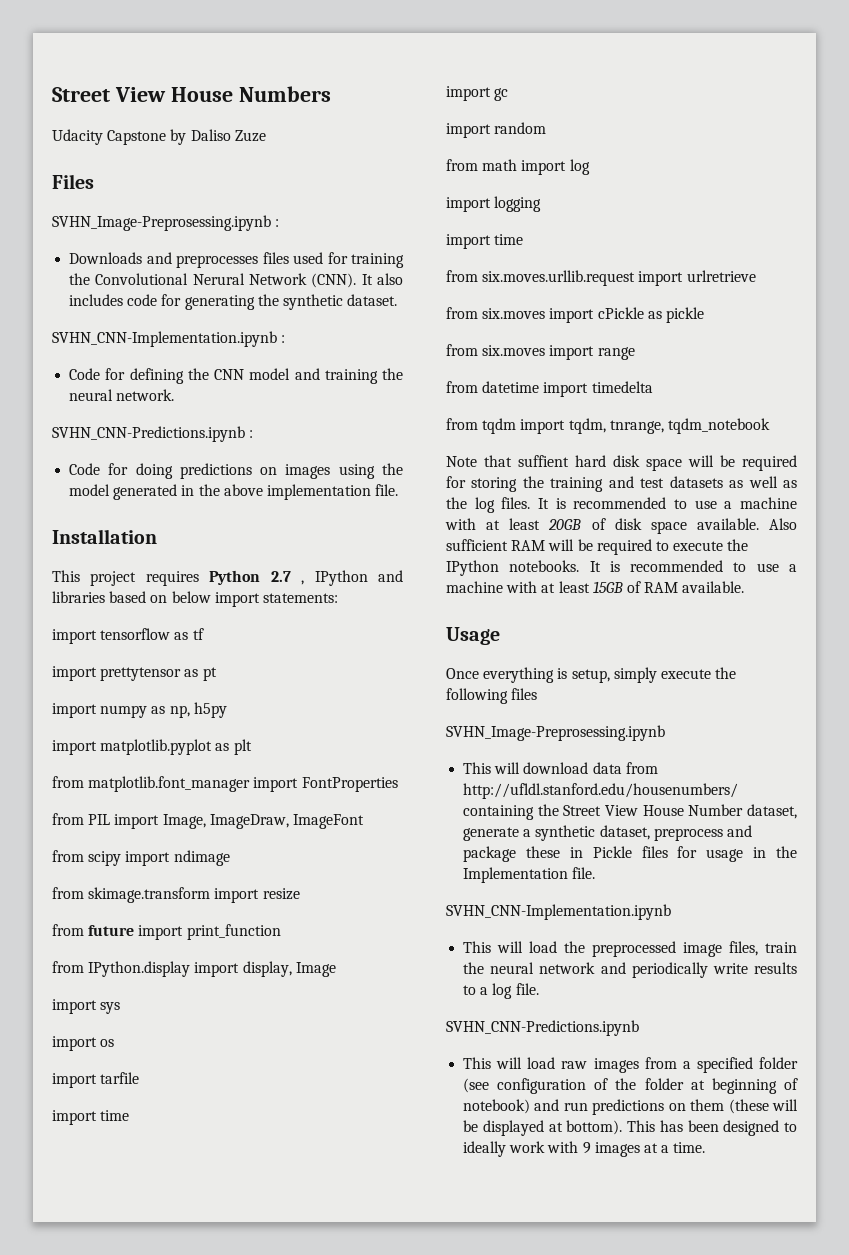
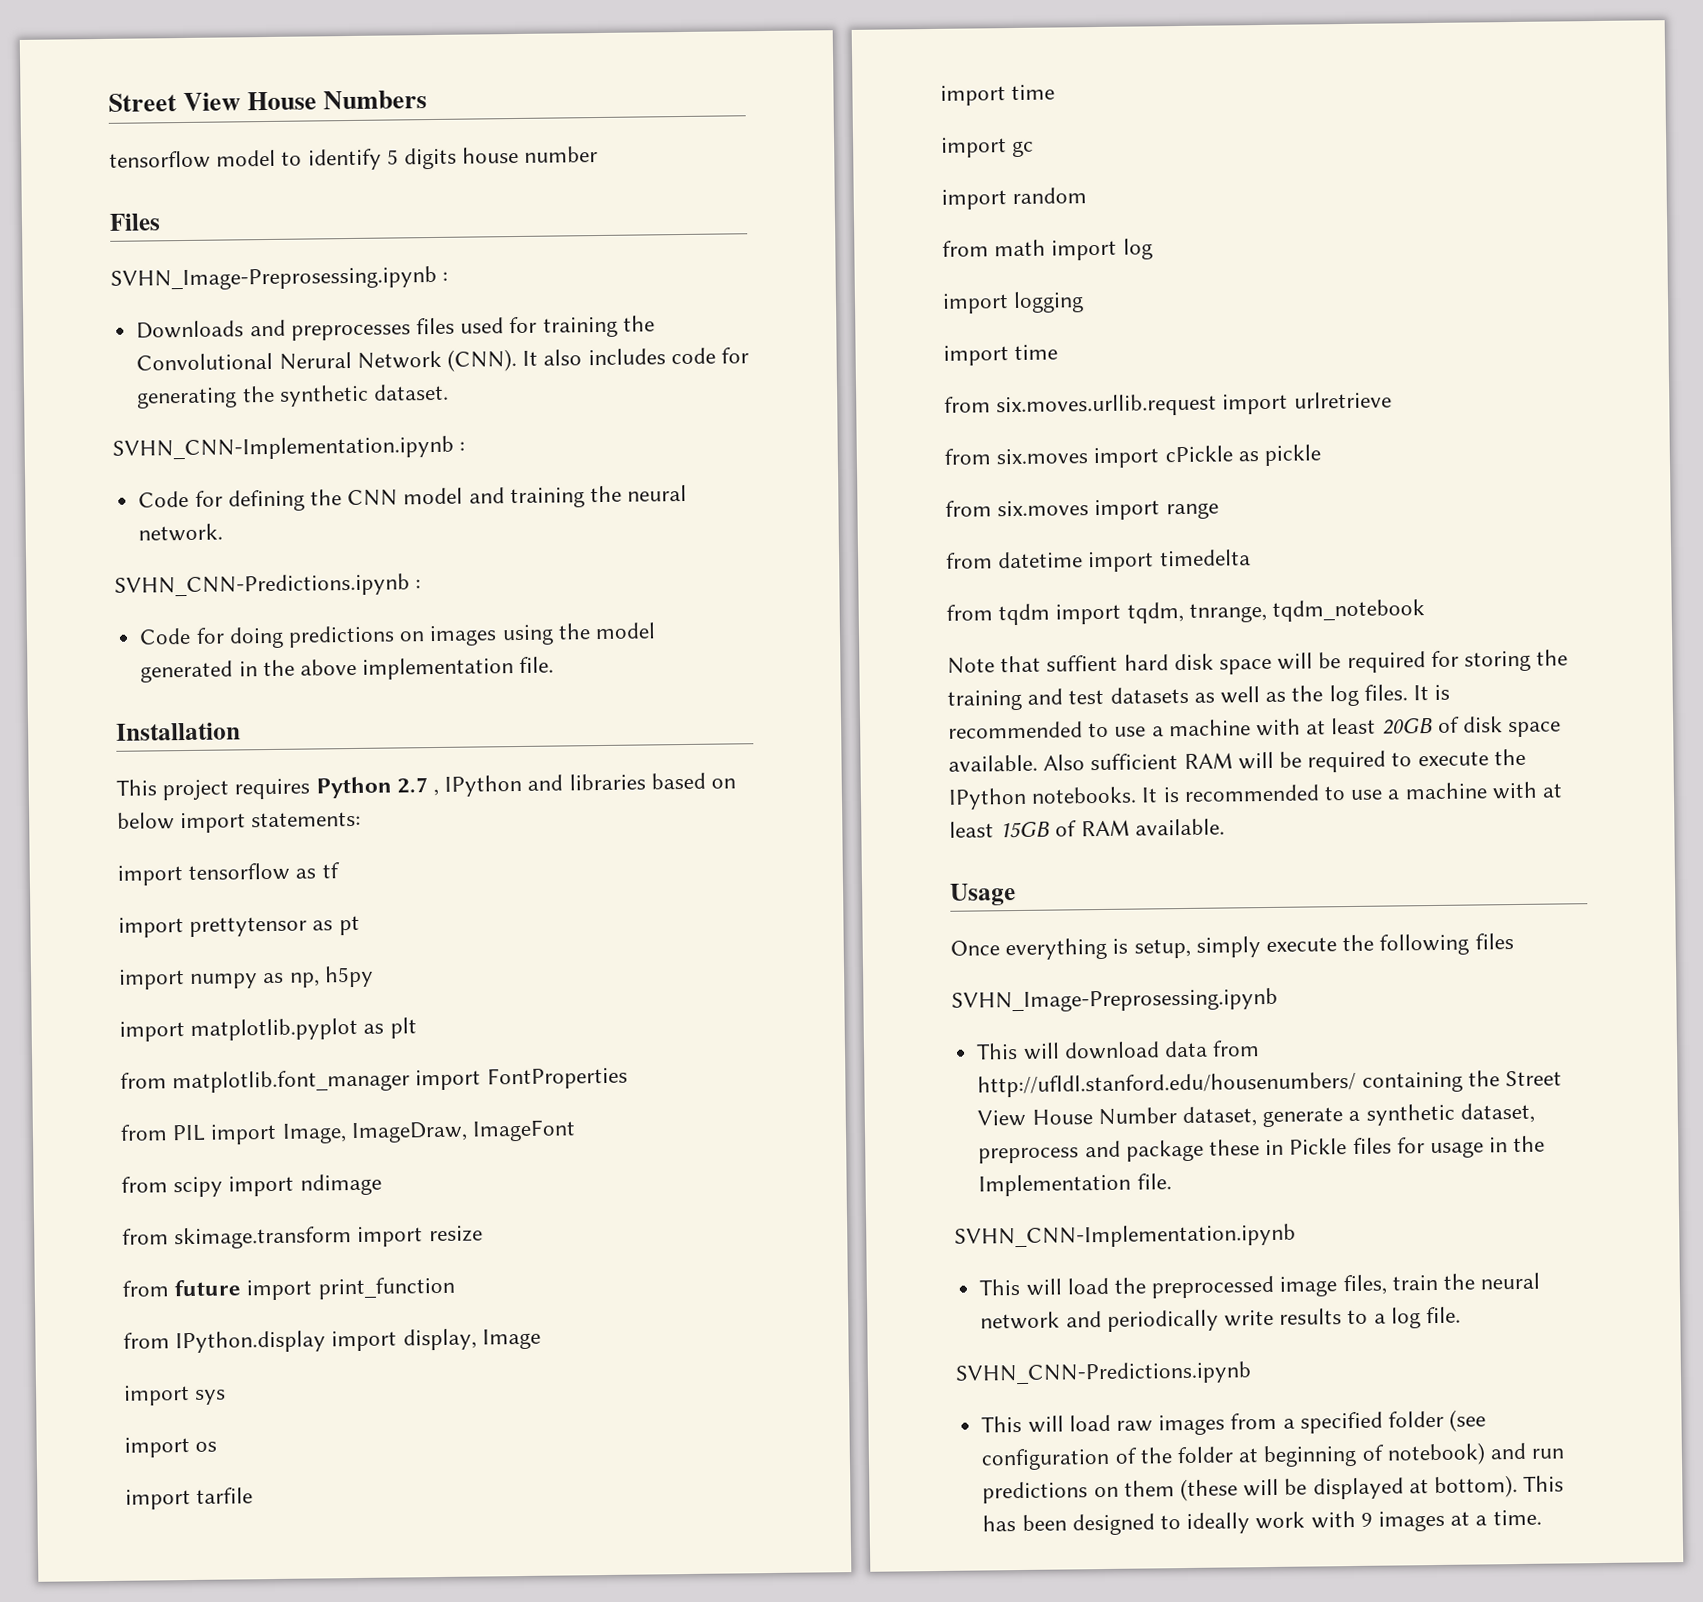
[52,129,266,145] Udacity Capstone by Daliso Zuze -> [109,146,599,171] tensorflow model to identify 5 digits house number

